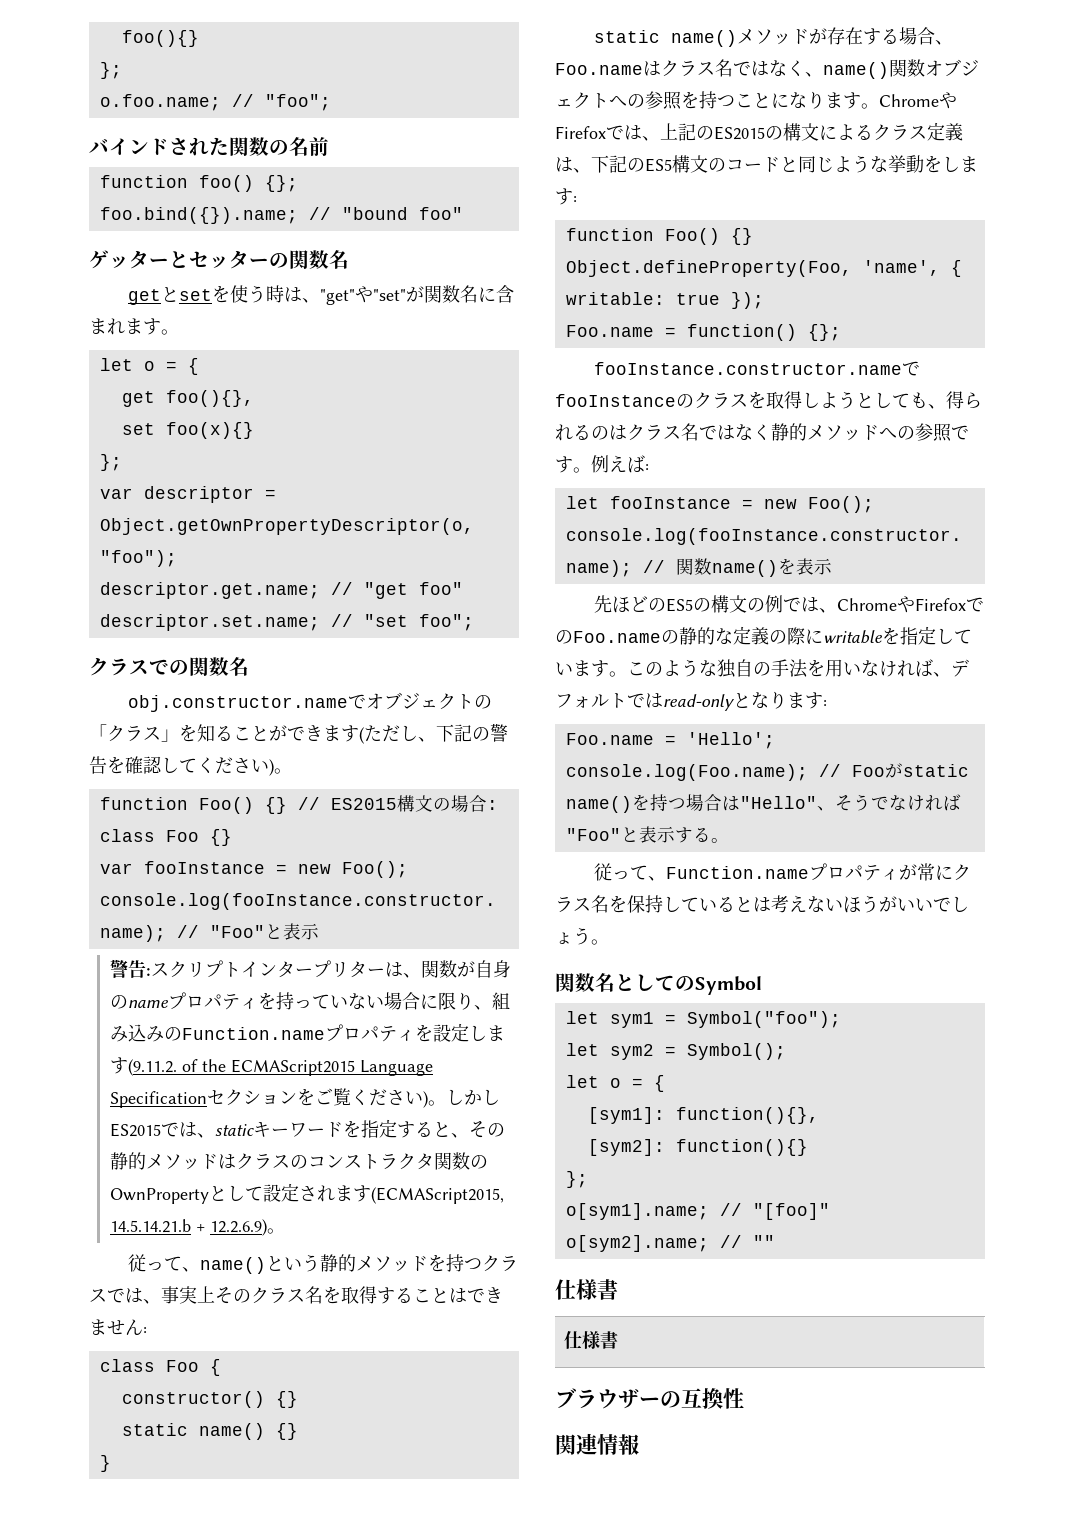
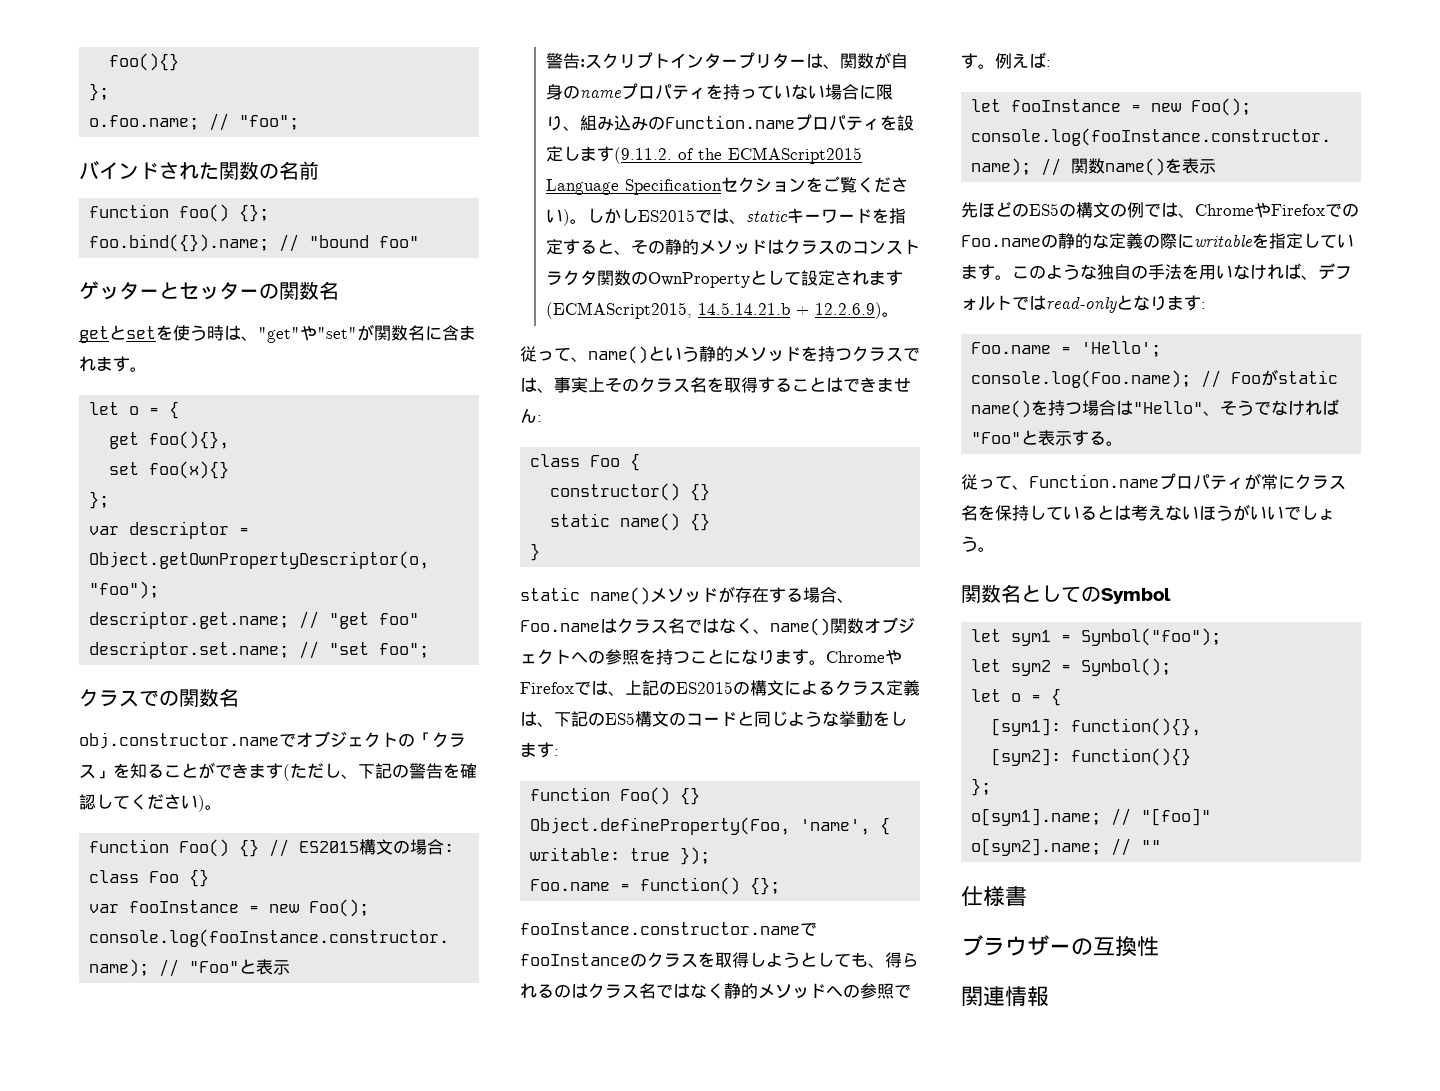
[563,1330,618,1349] // 仕様書 -> (1027, 896) none

